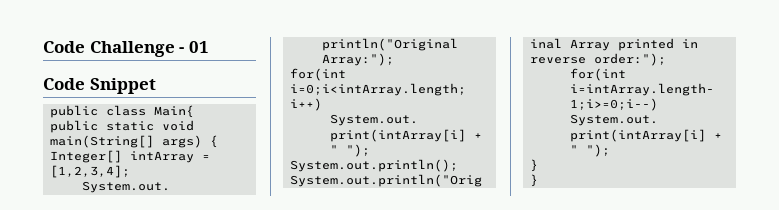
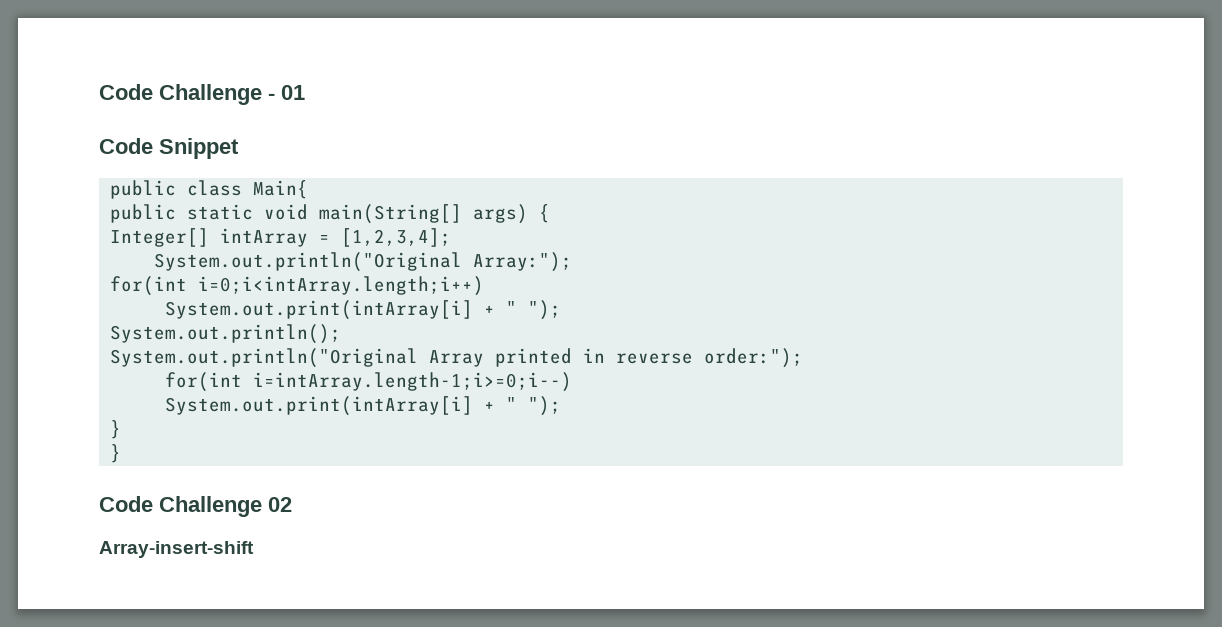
(538, 180) none -> [99,496,292,517] [99,541,254,558] // Code Challenge 02 // Array-insert-shift

